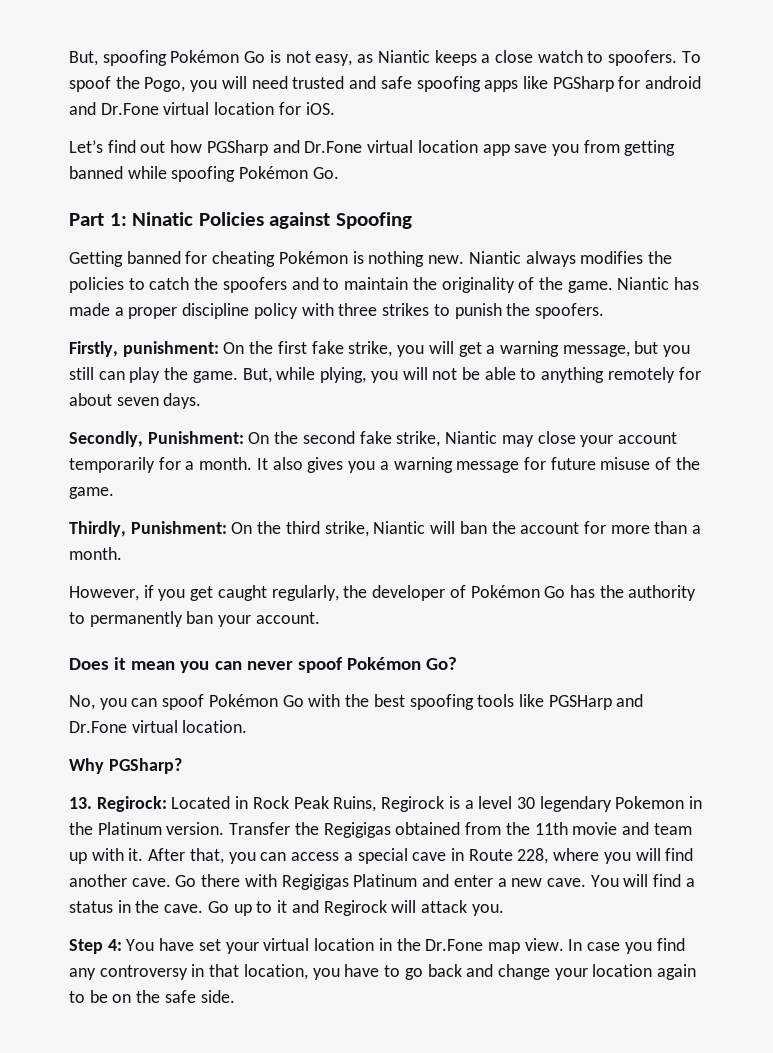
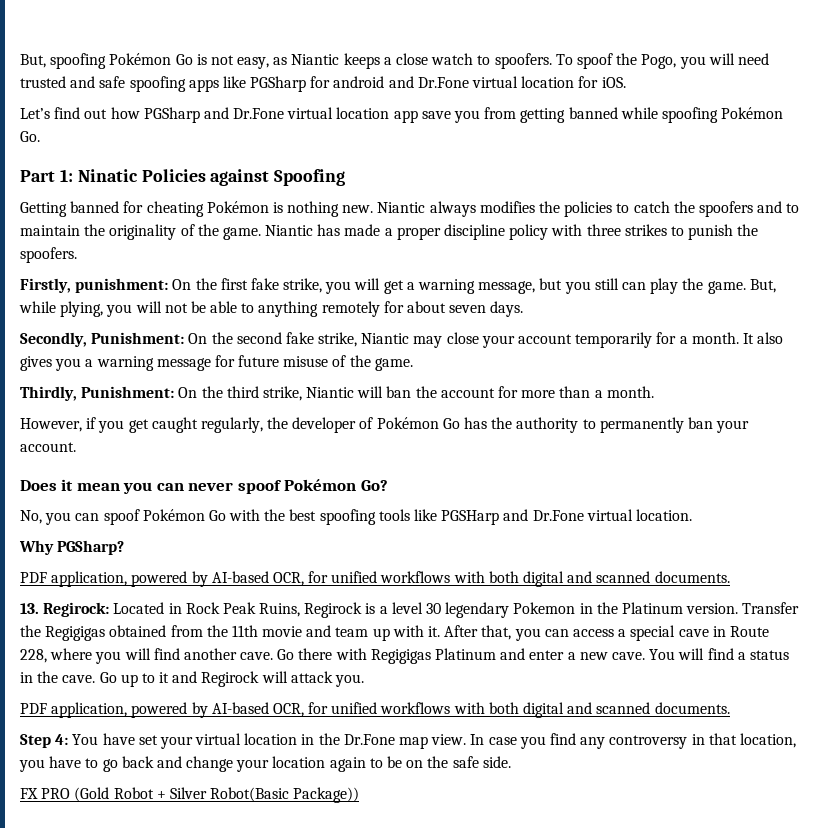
(182, 766) none -> [20,571,730,587] // PDF application, powered by AI-based OCR, for unified workflows with both digital and scanned documents.
(504, 910) none -> [20,702,730,718] // PDF application, powered by AI-based OCR, for unified workflows with both digital and scanned documents.
(235, 996) none -> [20,787,360,803] // FX PRO (Gold Robot + Silver Robot(Basic Package))

